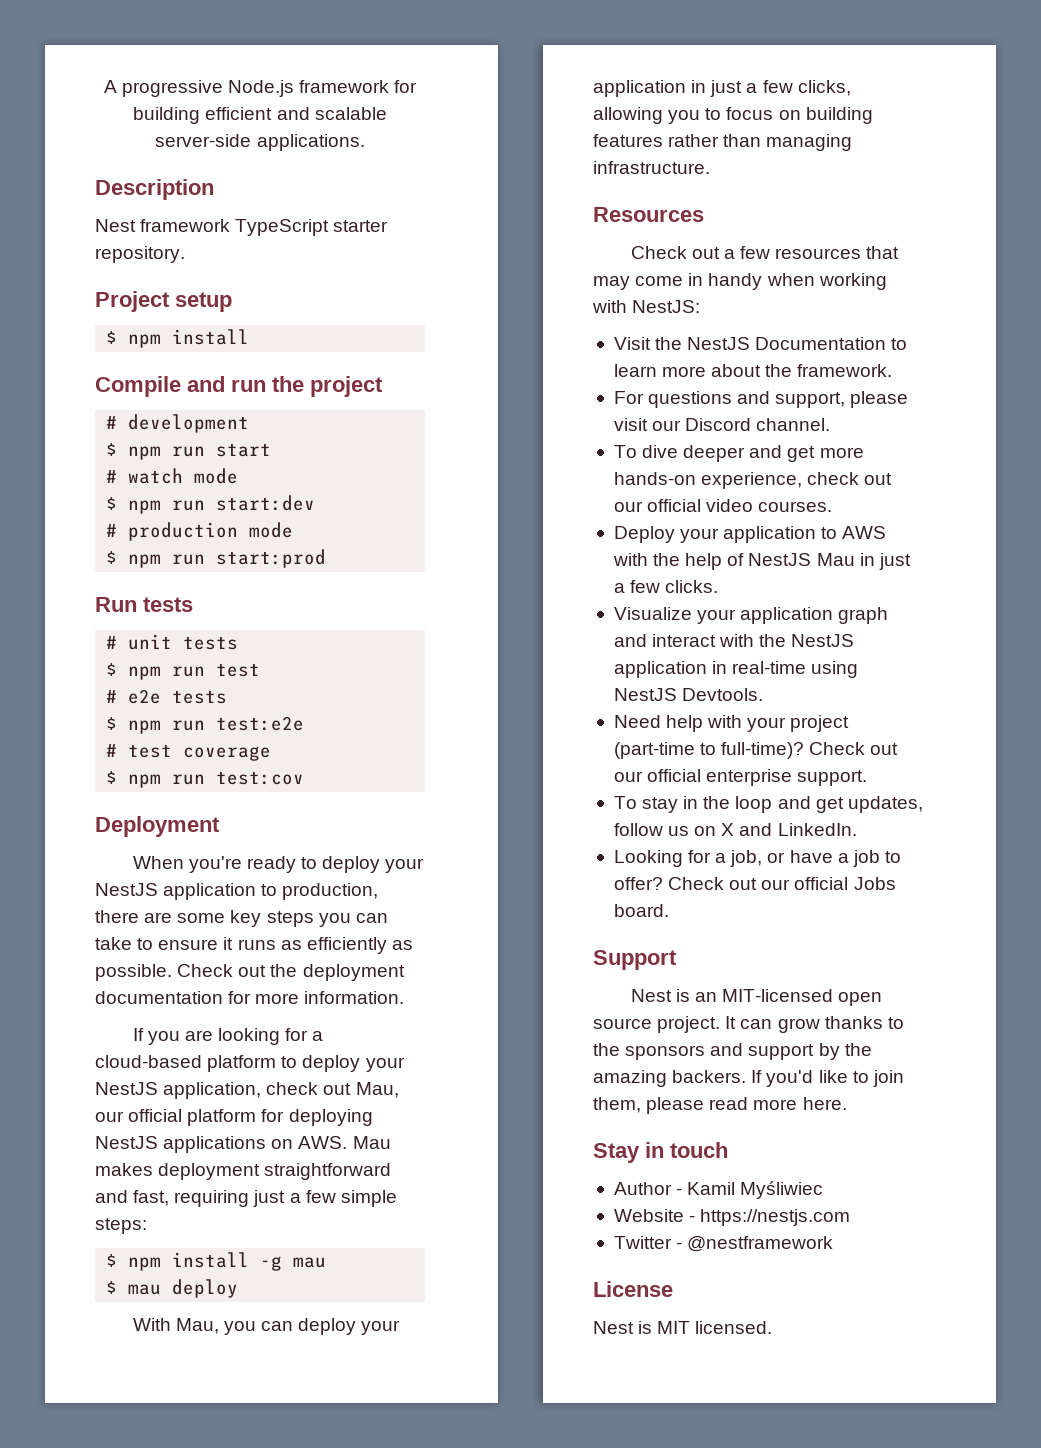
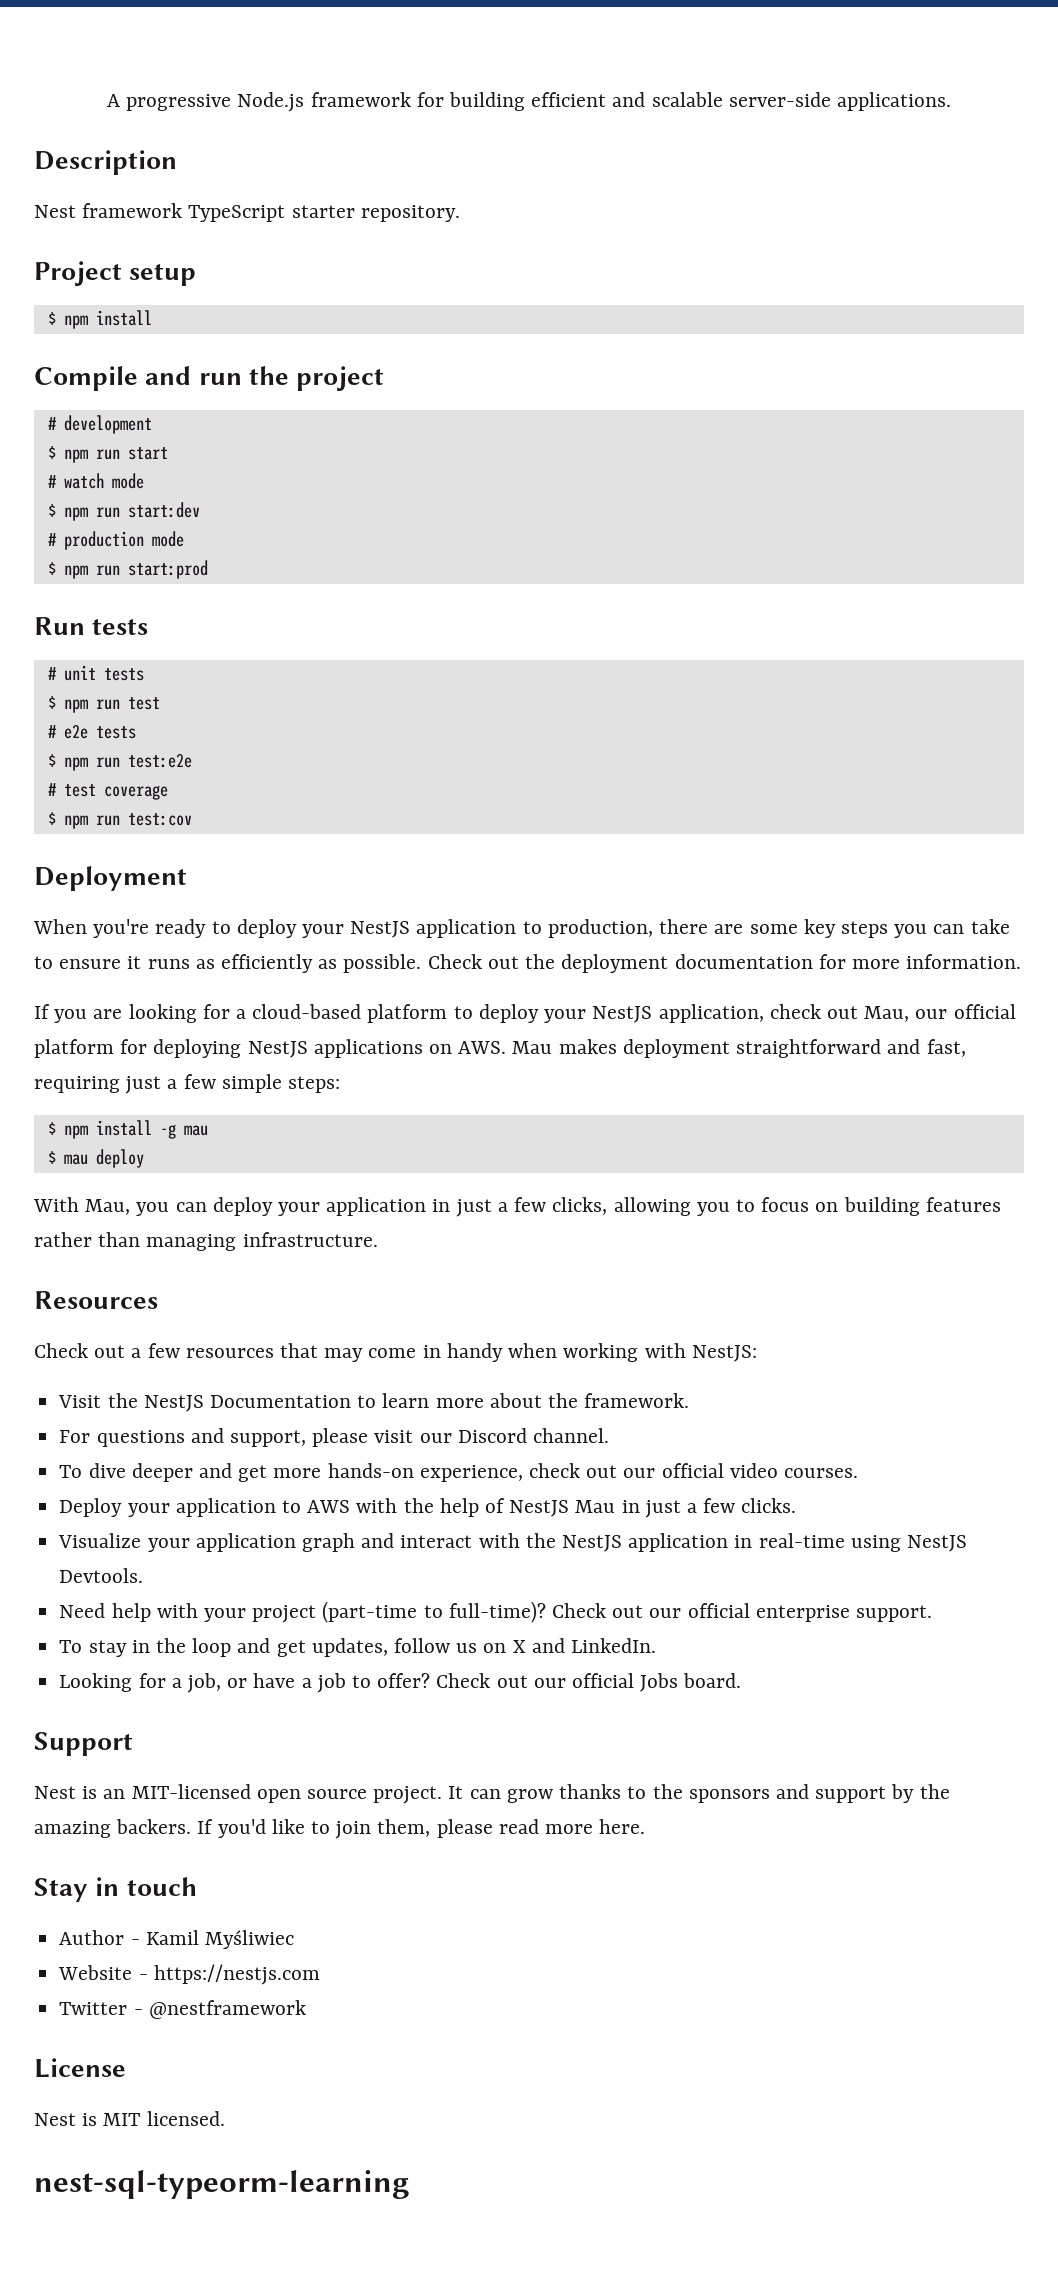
(773, 1327) none -> [34,2170,410,2199] // nest-sql-typeorm-learning

